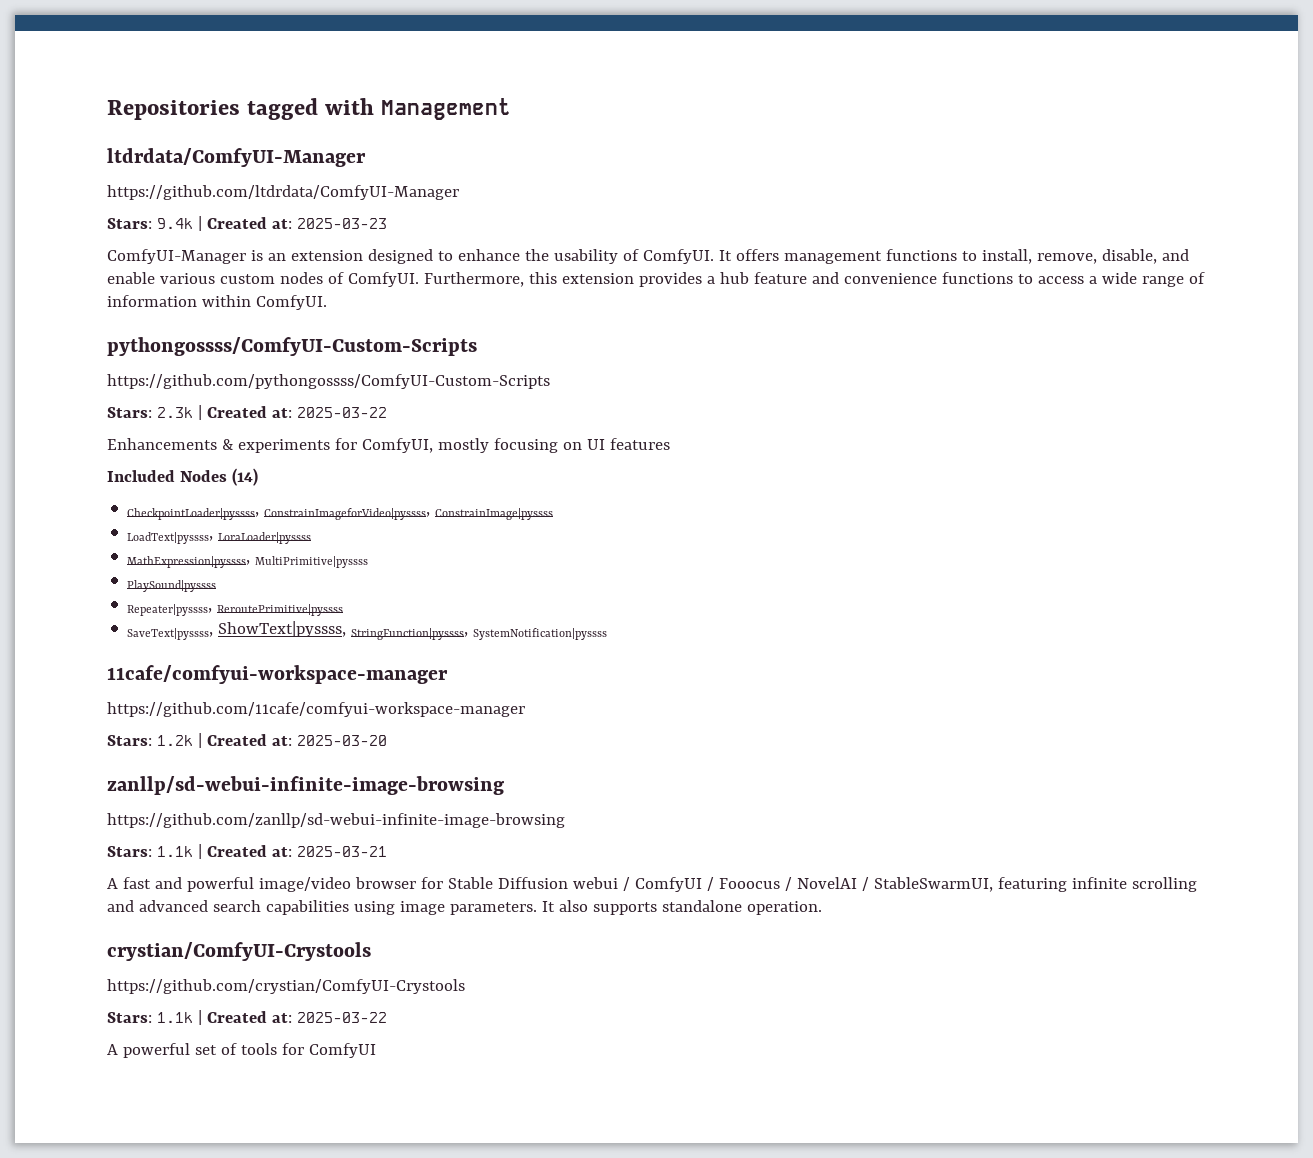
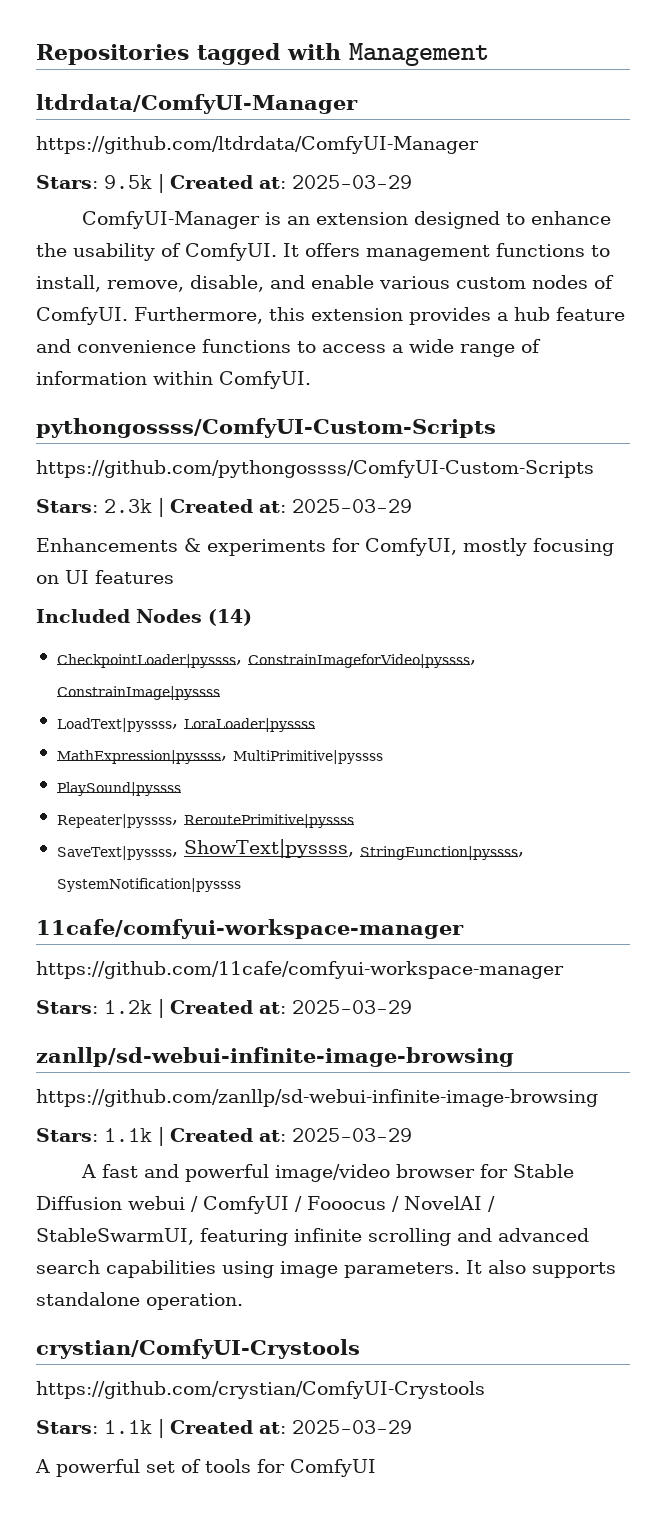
[156,216,387,231] 9.4k | Created at: 2025-03-23 -> [104,174,412,193] 9.5k | Created at: 2025-03-29
[296,407,387,418] 2025-03-22 -> [292,499,412,513] 2025-03-29
[296,735,387,746] 2025-03-20 -> [292,1000,412,1014] 2025-03-29
[296,846,387,857] 2025-03-21 -> [292,1128,412,1142] 2025-03-29
[296,1012,387,1023] 2025-03-22 -> [292,1420,412,1434] 2025-03-29

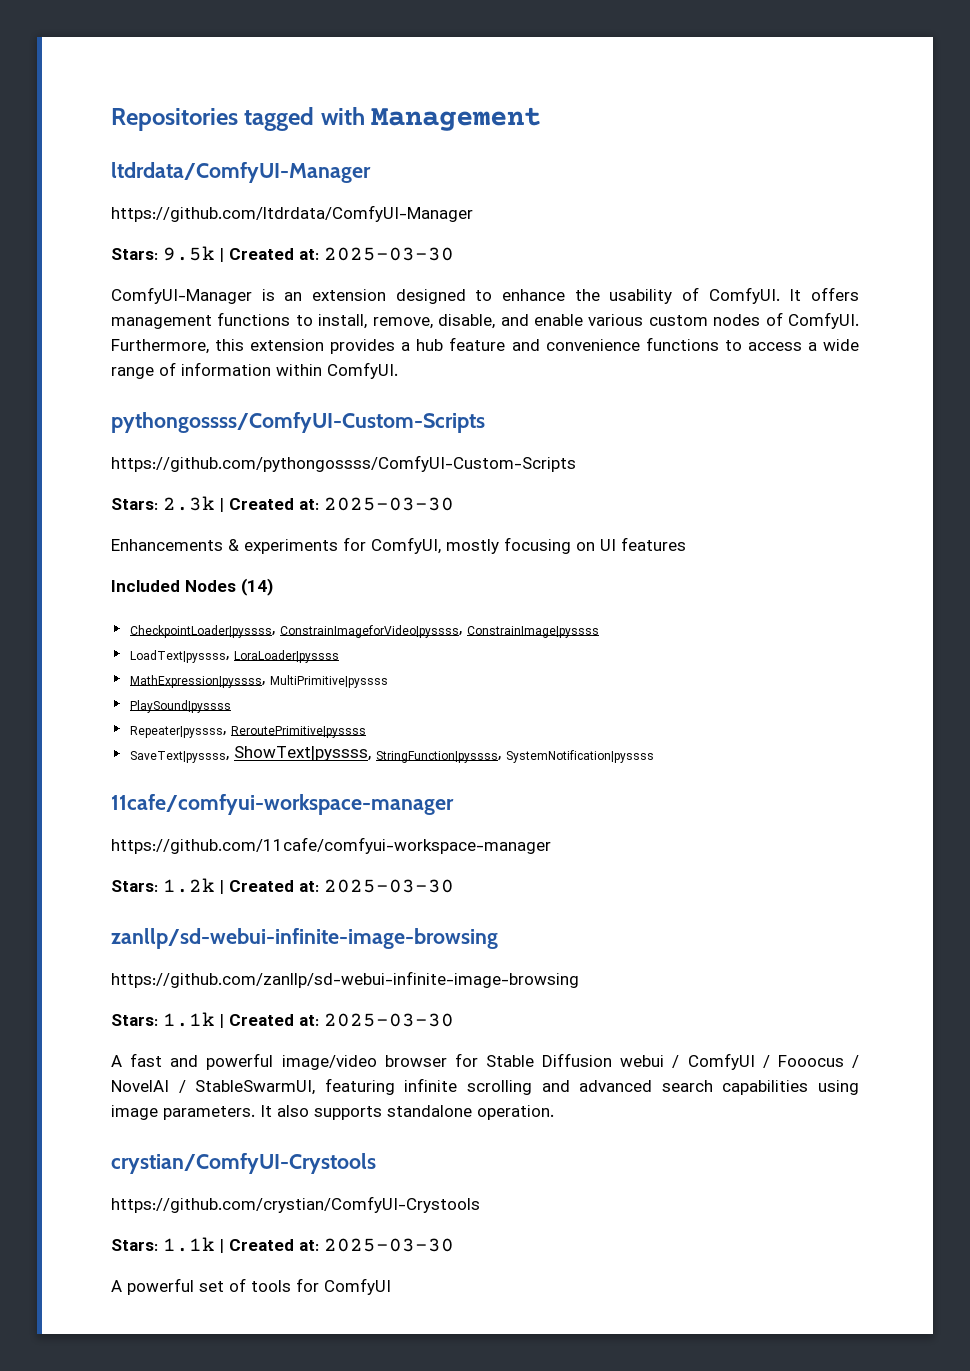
[292,175,412,189] 2025-03-29 -> [324,247,454,261] 2025-03-30
[292,499,412,513] 2025-03-29 -> [324,497,454,511] 2025-03-30
[292,1000,412,1014] 2025-03-29 -> [324,879,454,893] 2025-03-30
[292,1128,412,1142] 2025-03-29 -> [324,1013,454,1027] 2025-03-30
[292,1420,412,1434] 2025-03-29 -> [324,1238,454,1252] 2025-03-30

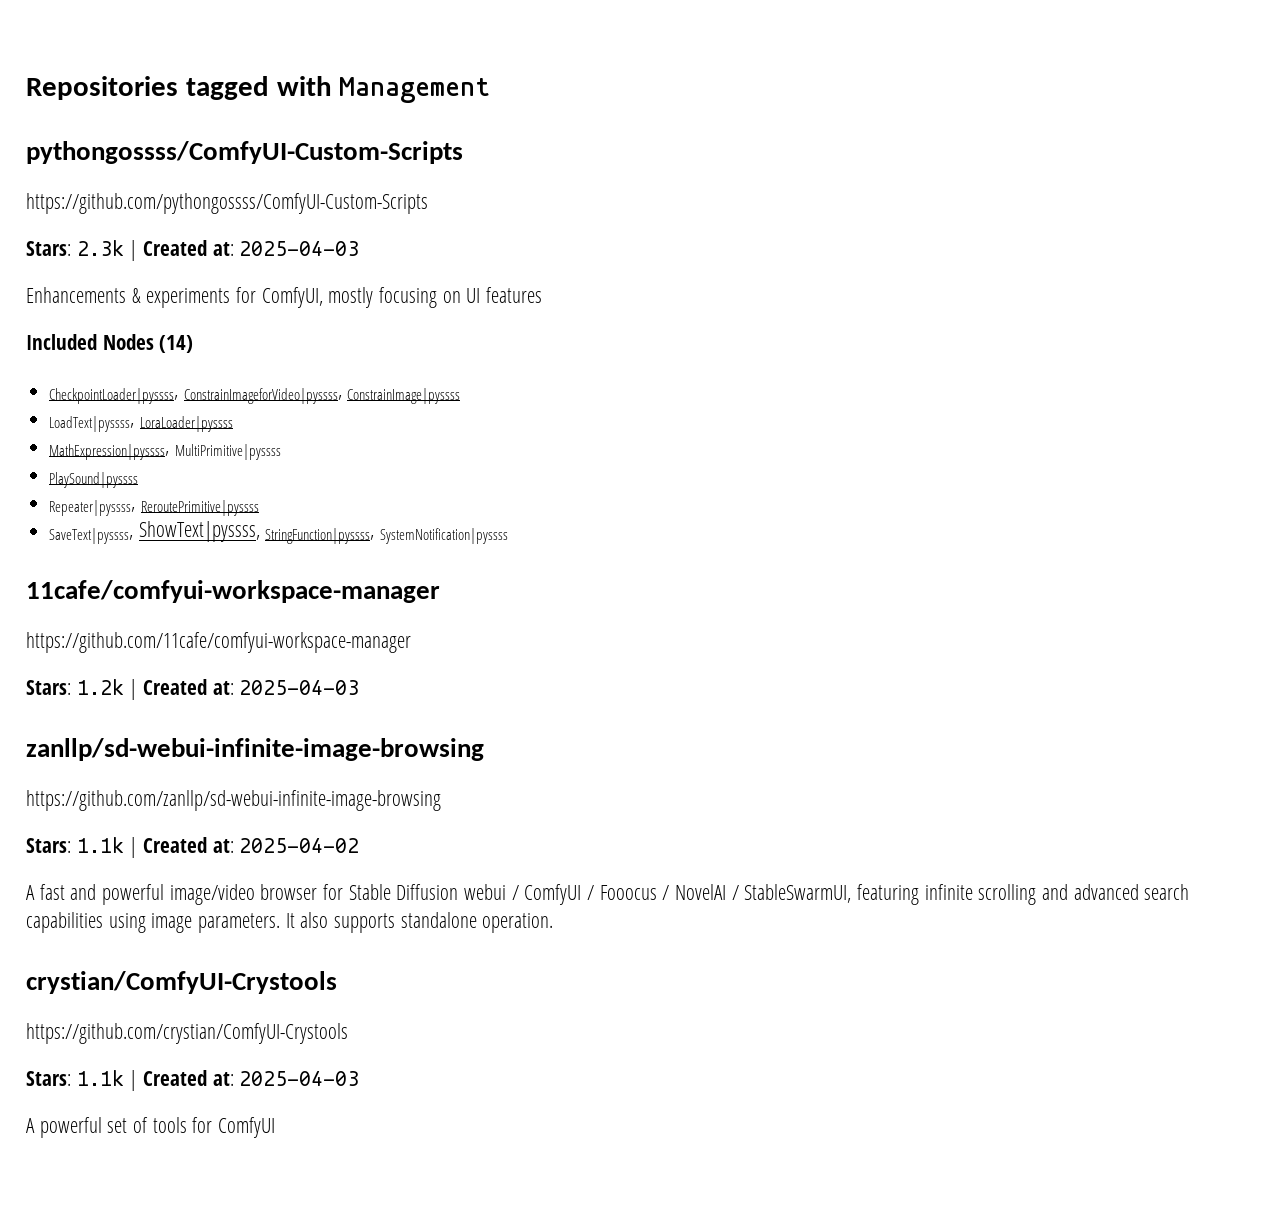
[111,162,371,183] [111,205,473,222] [111,246,454,262] [111,287,859,304] [111,312,859,329] [111,337,860,354] [111,362,398,379] // ltdrdata/ComfyUI-Manager // https://github.com/ltdrdata/ComfyUI-Manager // Stars: 9.5k | Created at: 2025-03-30 // ComfyUI-Manager is an extension designed to enhance the usability of ComfyUI. It offers management functions to install, remove, disable, and enable various custom nodes of ComfyUI. Furthermore, this extension provides a hub feature and convenience functions to access a wide range of information within ComfyUI. -> (491, 90) none
[324,497,454,511] 2025-03-30 -> [239,241,360,256] 2025-04-03
[324,879,454,893] 2025-03-30 -> [239,680,360,695] 2025-04-03
[324,1013,454,1027] 2025-03-30 -> [239,838,360,853] 2025-04-02
[324,1238,454,1252] 2025-03-30 -> [239,1071,360,1086] 2025-04-03

